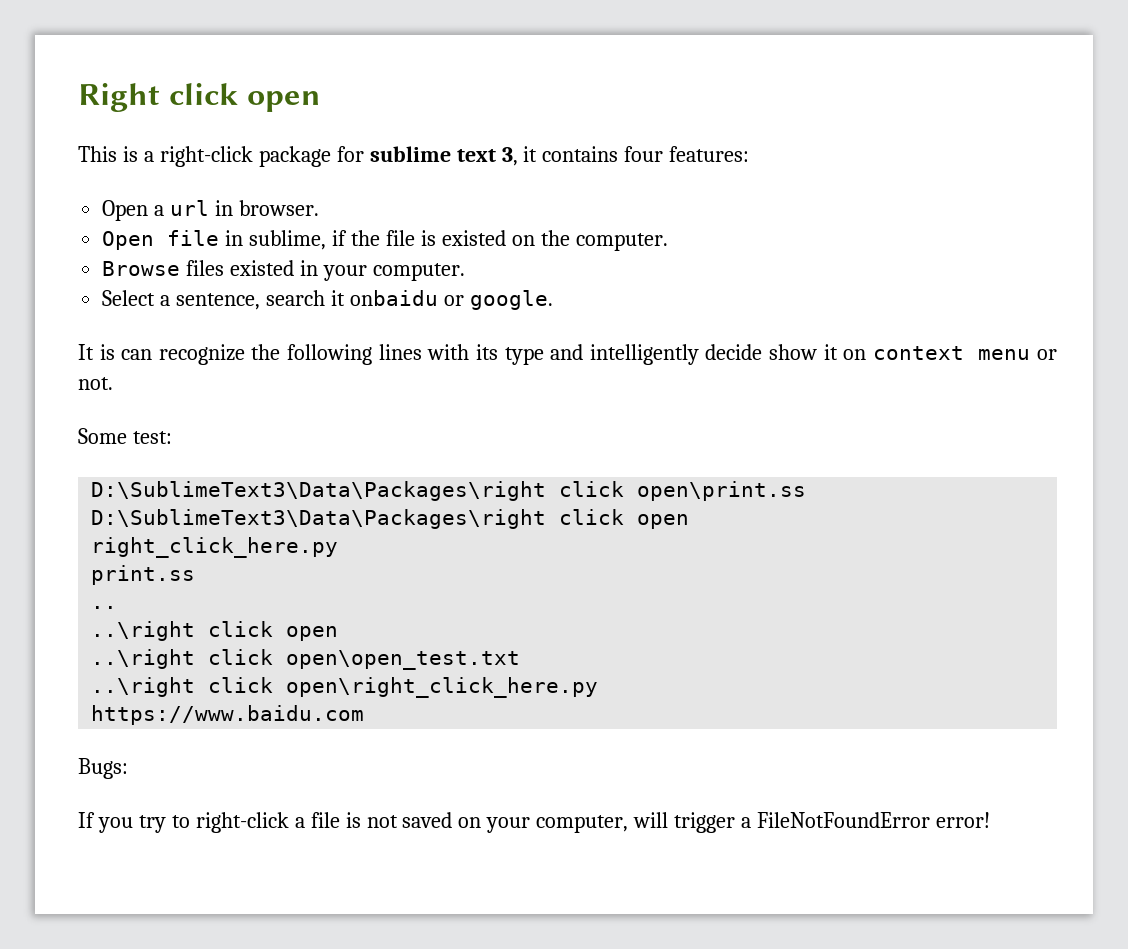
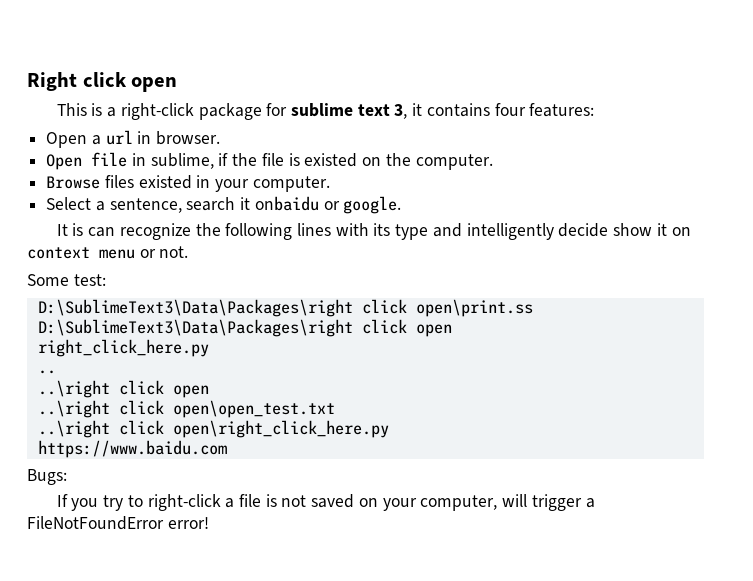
[91,565,196,585] // print.ss -> (209, 348) none

